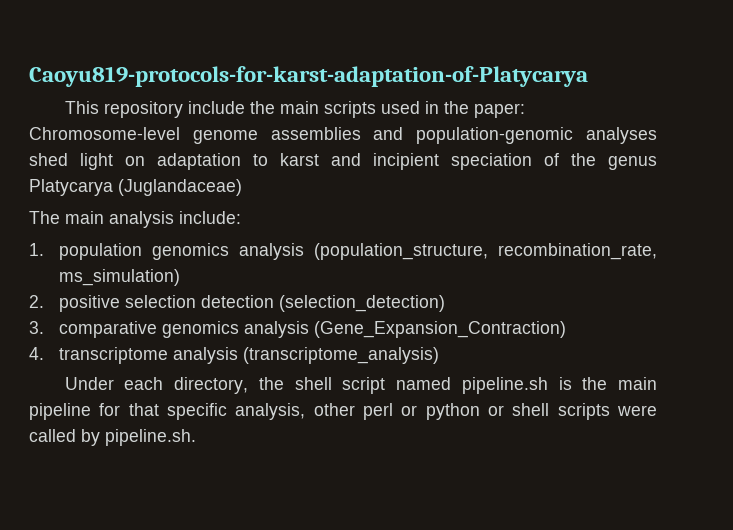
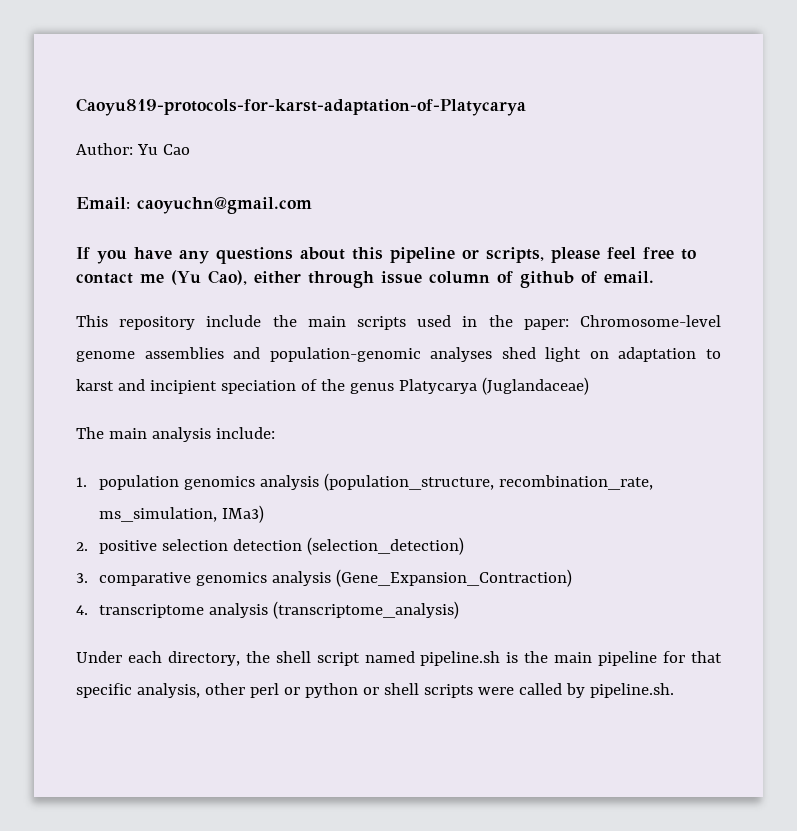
(588, 76) none -> [76,143,190,155] [76,197,312,214] [76,247,696,264] [76,270,654,288] // Author: Yu Cao // Email: caoyuchn@gmail.com // If you have any questions about this pipeline or scripts, please feel free to contact me (Yu Cao), either through issue column of github of email.
[58,269,180,286] ms_simulation) -> [98,505,264,523] ms_simulation, IMa3)

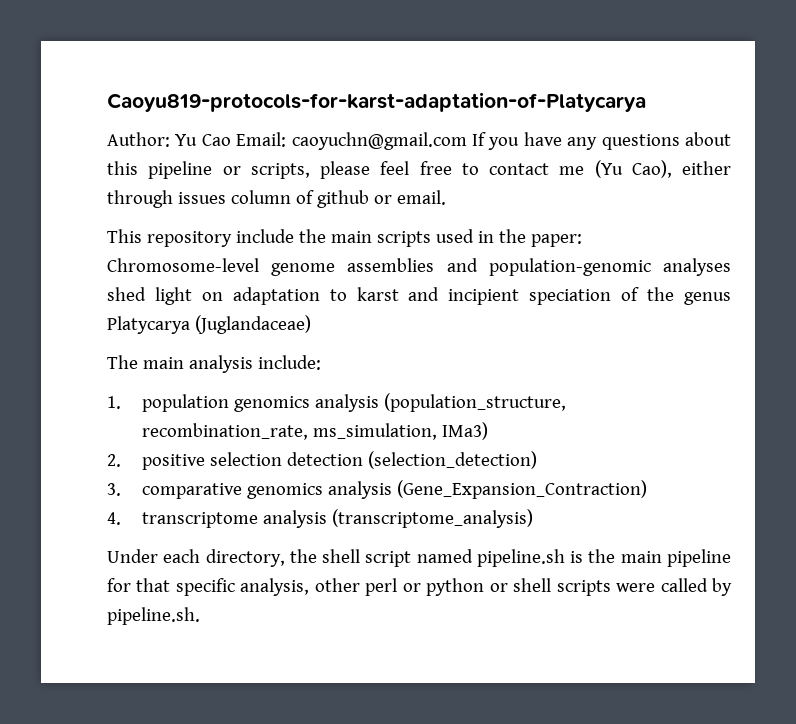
(190, 149) // -> (231, 140) none
(312, 205) // -> (467, 141) none
[380,271,422,284] issue -> [177,192,226,204] issues
[580,271,597,283] of -> [373,195,392,204] or

